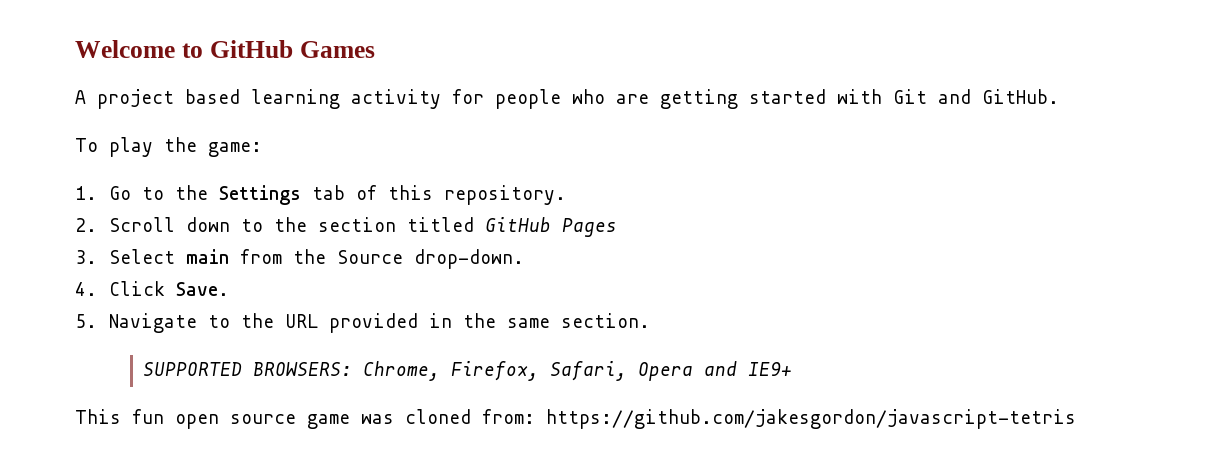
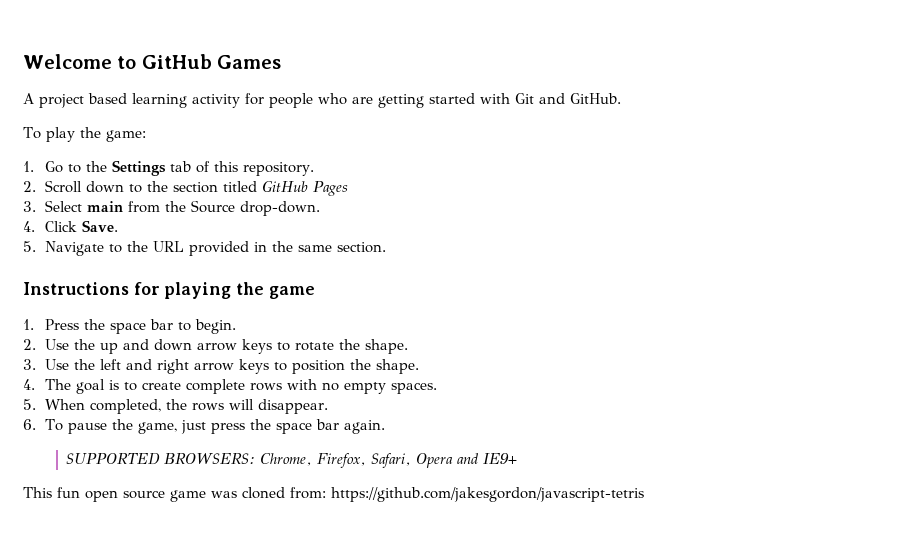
(651, 320) none -> [23,282,315,299] [23,319,236,334] [23,339,408,354] [23,359,419,374] [23,379,437,394] [23,399,328,414] [23,419,385,434] // Instructions for playing the game // 1. Press the space bar to begin. // 2. Use the up and down arrow keys to rotate the shape. // 3. Use the left and right arrow keys to position the shape. // 4. The goal is to create complete rows with no empty spaces. // 5. When completed, the rows will disappear. // 6. To pause the game, just press the space bar again.

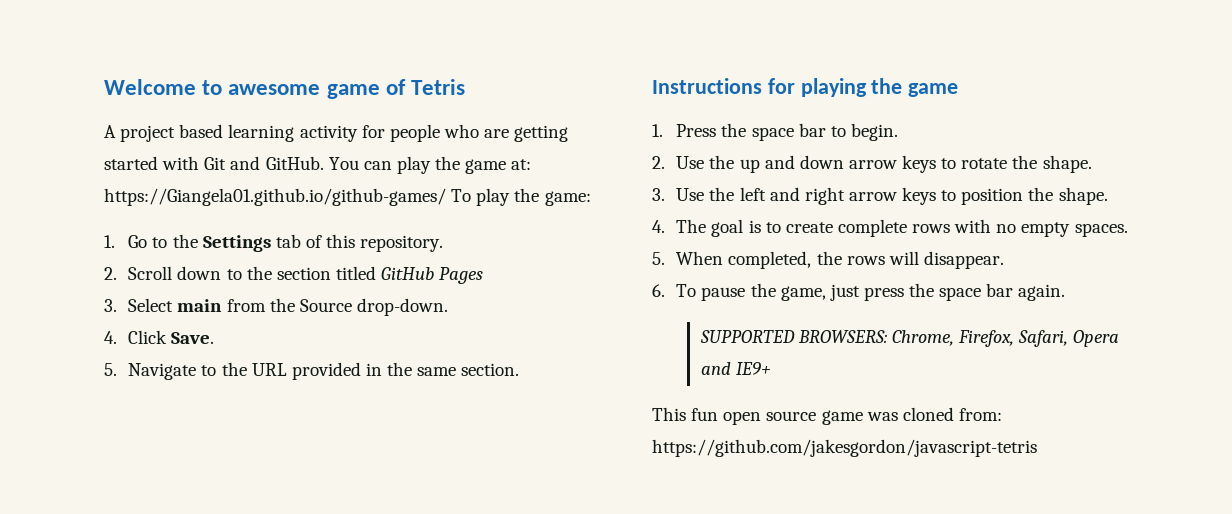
[141,54,282,69] GitHub Games -> [228,79,466,99] awesome game of Tetris
(621, 98) // -> [328,156,532,174] [104,188,446,206] You can play the game at: https://Giangela01.github.io/github-games/

